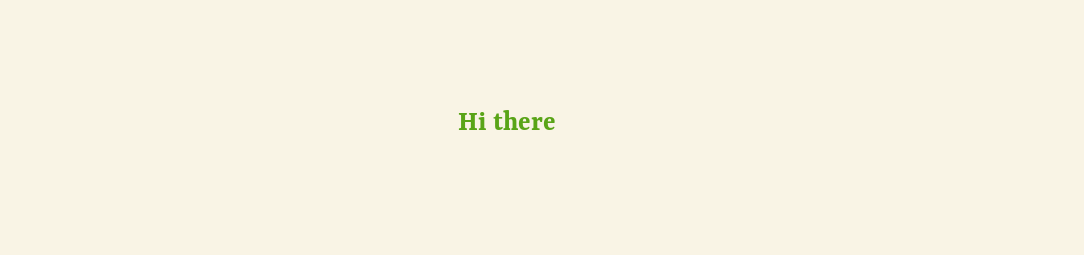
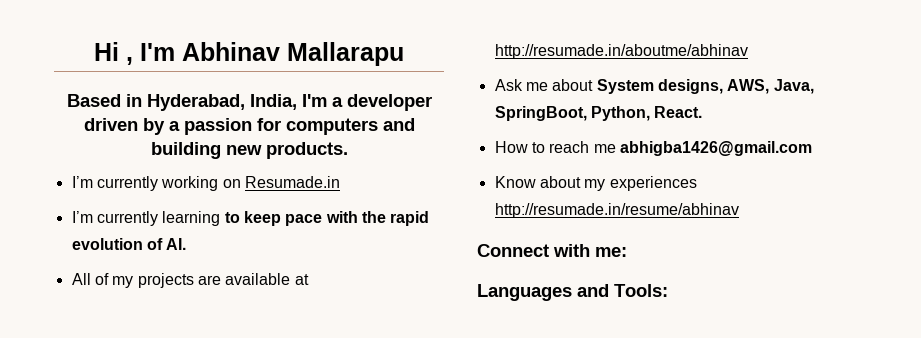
[493,110,557,130] there -> [126,42,404,66] [66,94,432,111] [83,118,415,135] [150,142,348,159] [71,176,340,191] [71,211,430,226] [71,238,187,250] [71,273,309,288] [494,44,748,59] [494,79,814,94] [494,106,703,121] [494,141,812,156] [494,176,697,191] [494,203,739,218] [477,244,627,257] [477,284,668,301] , I'm Abhinav Mallarapu // Based in Hyderabad, India, I'm a developer driven by a passion for computers and building new products. // I’m currently working on Resumade.in // I’m currently learning to keep pace with the rapid evolution of AI. // All of my projects are available at http://resumade.in/aboutme/abhinav // Ask me about System designs, AWS, Java, SpringBoot, Python, React. // How to reach me abhigba1426@gmail.com // Know about my experiences http://resumade.in/resume/abhinav // Connect with me: // Languages and Tools:

